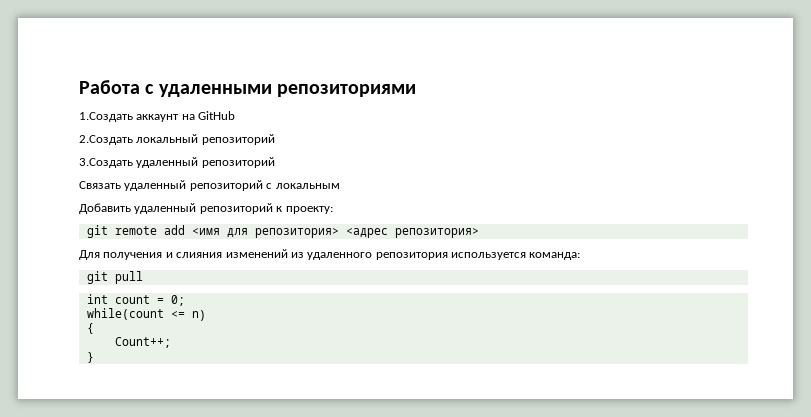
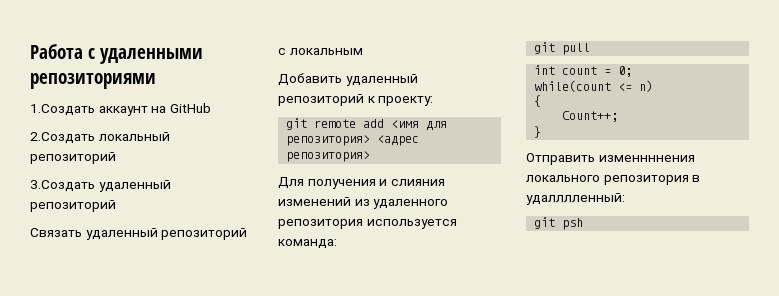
(94, 357) none -> [526,153,695,165] [526,175,701,185] [526,193,625,205] [534,217,584,230] // Отправить изменнннения локального репозитория в удалллленный: // git psh

